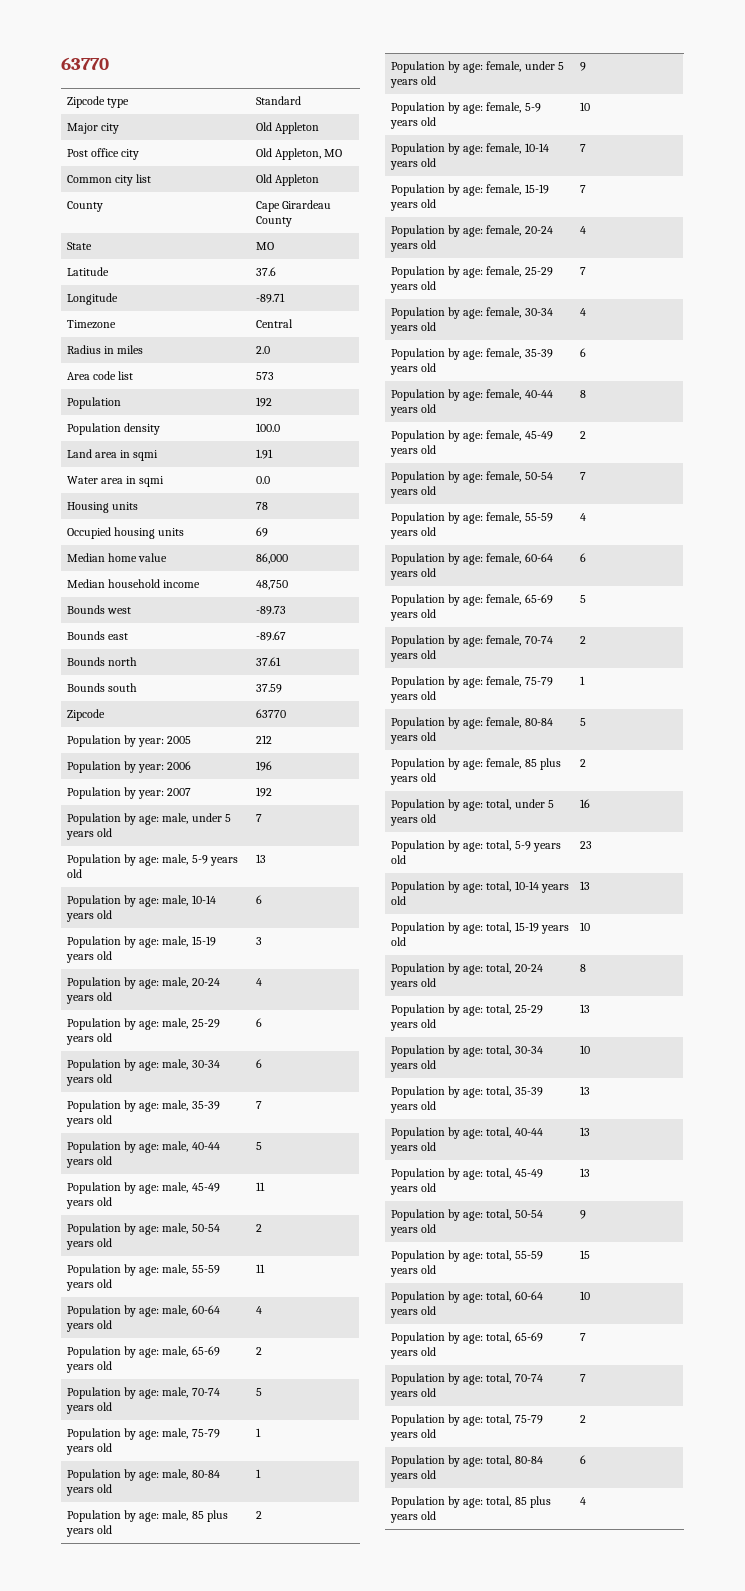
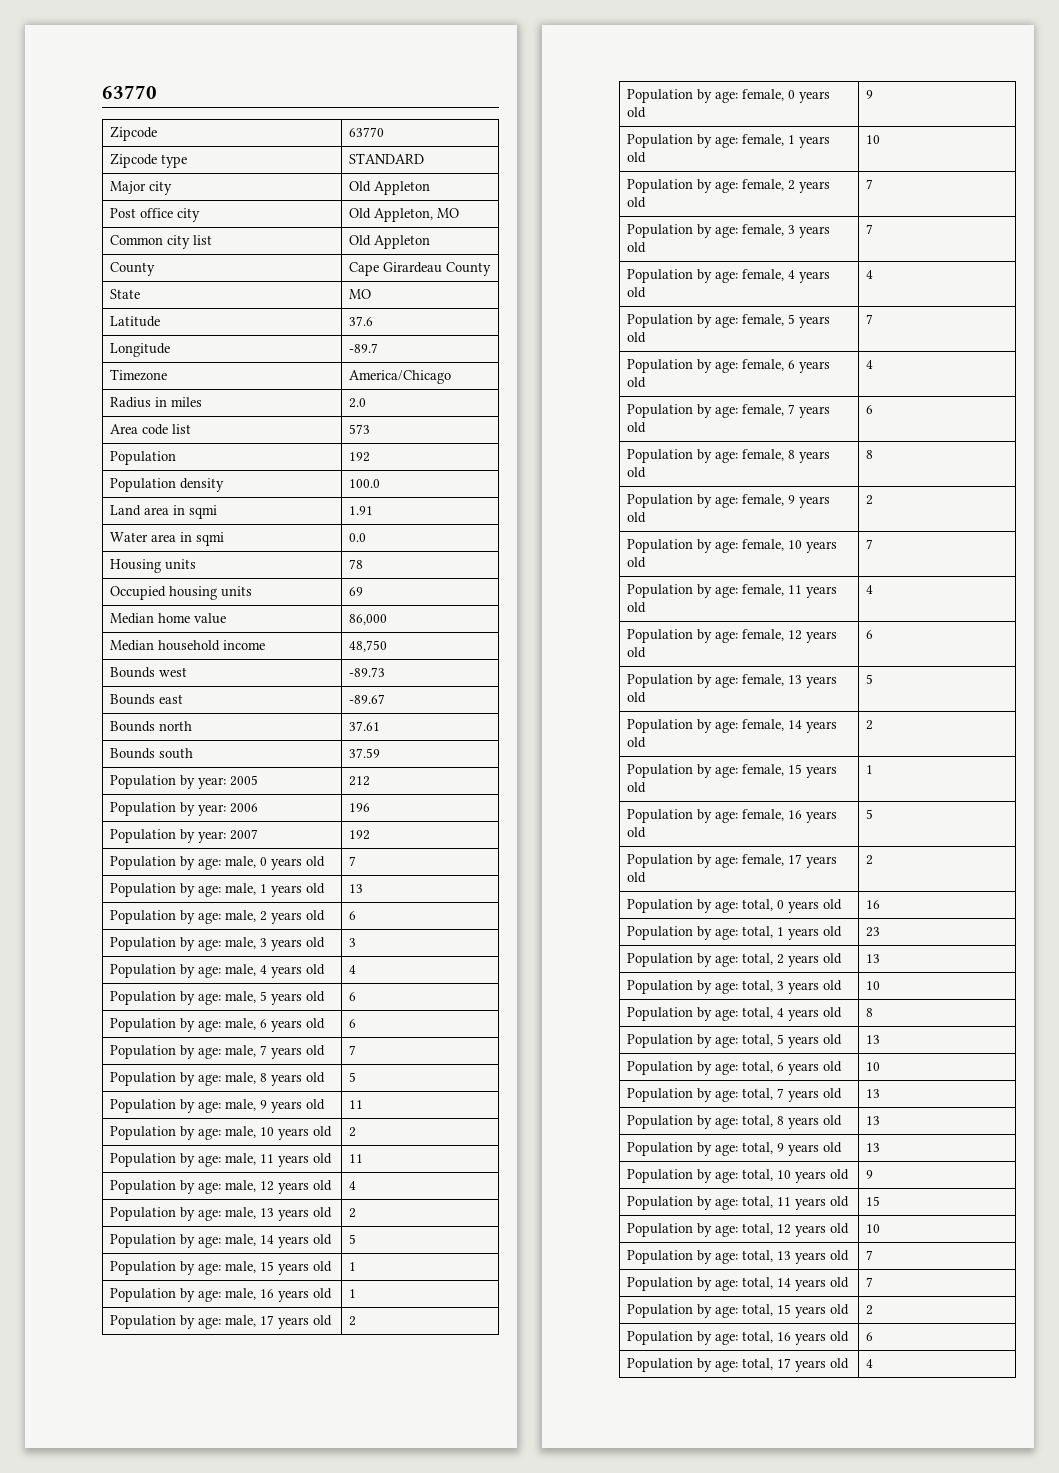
[61,57,109,70] 63770 -> [102,85,157,99] [110,126,158,141] [349,127,385,137] 63770 // Zipcode | 63770
[256,96,302,105] Standard -> [349,153,425,164] STANDARD
[256,293,286,303] -89.71 -> [349,343,379,353] -89.7
[256,319,294,328] Central -> [349,370,452,384] America/Chicago
[67,709,106,721] [256,709,287,718] // Zipcode | 63770 -> (381, 753) none
[191,813,222,822] under -> [260,856,326,870] [349,856,357,866] [110,883,326,897] [349,884,364,893] [110,910,326,924] [349,911,357,920] [110,937,326,951] [349,938,357,947] [110,964,326,978] [349,965,357,974] [110,991,326,1005] [349,992,357,1001] [110,1018,326,1032] [349,1019,357,1028] [110,1045,326,1059] [349,1045,357,1055] [110,1072,326,1086] [349,1072,357,1082] [110,1099,326,1113] [349,1100,364,1109] [110,1126,333,1140] [349,1127,357,1137] [110,1153,333,1167] [349,1154,364,1163] [110,1180,333,1194] [349,1181,357,1190] [110,1207,333,1221] [349,1208,357,1218] [110,1234,333,1248] [349,1234,357,1244] [110,1261,333,1275] [349,1262,357,1271] [110,1288,333,1302] [349,1289,357,1298] [110,1315,333,1329] [349,1316,357,1326] [627,89,831,103] [627,107,647,118] [866,90,874,99] [627,134,831,148] [627,152,647,163] [866,135,881,144] [627,179,831,193] [627,197,647,208] [866,179,874,189] [627,224,831,238] [627,242,647,253] [866,224,874,234] [627,269,831,283] [627,287,647,298] [866,270,874,279] [627,314,785,328] 0 years old | 7 // Population by age: male, 1 years old | 13 // Population by age: male, 2 years old | 6 // Population by age: male, 3 years old | 3 // Population by age: male, 4 years old | 4 // Population by age: male, 5 years old | 6 // Population by age: male, 6 years old | 6 // Population by age: male, 7 years old | 7 // Population by age: male, 8 years old | 5 // Population by age: male, 9 years old | 11 // Population by age: male, 10 years old | 2 // Population by age: male, 11 years old | 11 // Population by age: male, 12 years old | 4 // Population by age: male, 13 years old | 2 // Population by age: male, 14 years old | 5 // Population by age: male, 15 years old | 1 // Population by age: male, 16 years old | 1 // Population by age: male, 17 years old | 2 // Population by age: female, 0 years old | 9 // Population by age: female, 1 years old | 10 // Population by age: female, 2 years old | 7 // Population by age: female, 3 years old | 7 // Population by age: female, 4 years old | 4 // Population by age: female,
[162,854,238,866] [67,869,83,878] [256,854,267,863] [67,895,216,907] [66,910,113,922] [256,895,263,904] [67,936,216,948] [66,951,113,963] [256,937,263,945] [67,977,220,989] [66,992,113,1004] [256,978,263,986] [67,1018,220,1030] [66,1033,113,1045] [256,1018,263,1027] [67,1059,220,1071] [66,1074,113,1086] [256,1059,263,1068] [67,1100,220,1112] [66,1115,113,1127] [256,1101,263,1109] [67,1141,220,1153] [66,1156,113,1168] [256,1142,263,1150] [67,1182,220,1194] [66,1197,113,1209] [256,1182,266,1191] [67,1223,220,1235] [66,1238,113,1250] [256,1224,263,1232] [67,1264,220,1276] [66,1279,113,1291] [256,1264,266,1273] [67,1305,220,1317] [66,1320,113,1332] [256,1306,263,1314] [67,1346,220,1358] [66,1361,113,1373] [256,1347,263,1355] [67,1387,220,1399] [66,1402,113,1414] [256,1388,263,1396] [67,1428,220,1440] [66,1443,113,1455] [256,1428,262,1437] [67,1469,220,1481] [66,1484,113,1496] [256,1469,262,1478] [67,1510,228,1522] [66,1525,113,1537] [256,1511,263,1519] [391,61,564,73] [390,76,437,88] [580,62,587,71] [391,102,541,114] [390,117,437,129] [580,102,591,111] [391,143,549,155] [390,158,437,170] [580,144,587,152] [391,184,549,196] [390,199,437,211] [580,185,587,193] [391,225,553,237] [390,240,437,252] [580,226,587,234] [391,266,553,278] [390,281,437,293] [580,267,587,275] [391,307,553,319] [390,322,437,334] [580,308,587,316] [391,348,553,360] [390,363,437,375] [580,348,587,357] [391,389,553,401] [390,404,437,416] [580,390,587,398] [391,430,553,442] [390,445,437,457] [580,431,587,439] [391,471,553,483] [390,486,437,498] [580,472,587,480] [391,512,553,524] [390,527,437,539] [580,513,587,521] [391,553,553,565] [390,568,437,580] [580,553,587,562] [391,594,553,606] [390,609,437,621] [580,595,587,603] [391,635,553,647] [390,650,437,662] [580,636,587,644] [391,676,553,688] [390,691,437,703] [580,676,586,685] [391,717,553,729] [390,732,437,744] [580,718,587,726] [391,758,561,770] [390,773,437,785] [580,759,587,767] [391,799,554,811] male, 5-9 years old | 13 // Population by age: male, 10-14 years old | 6 // Population by age: male, 15-19 years old | 3 // Population by age: male, 20-24 years old | 4 // Population by age: male, 25-29 years old | 6 // Population by age: male, 30-34 years old | 6 // Population by age: male, 35-39 years old | 7 // Population by age: male, 40-44 years old | 5 // Population by age: male, 45-49 years old | 11 // Population by age: male, 50-54 years old | 2 // Population by age: male, 55-59 years old | 11 // Population by age: male, 60-64 years old | 4 // Population by age: male, 65-69 years old | 2 // Population by age: male, 70-74 years old | 5 // Population by age: male, 75-79 years old | 1 // Population by age: male, 80-84 years old | 1 // Population by age: male, 85 plus years old | 2 // Population by age: female, under 5 years old | 9 // Population by age: female, 5-9 years old | 10 // Population by age: female, 10-14 years old | 7 // Population by age: female, 15-19 years old | 7 // Population by age: female, 20-24 years old | 4 // Population by age: female, 25-29 years old | 7 // Population by age: female, 30-34 years old | 4 // Population by age: female, 35-39 years old | 6 // Population by age: female, 40-44 years old | 8 // Population by age: female, 45-49 years old | 2 // Population by age: female, 50-54 years old | 7 // Population by age: female, 55-59 years old | 4 // Population by age: female, 60-64 years old | 6 // Population by age: female, 65-69 years old | 5 // Population by age: female, 70-74 years old | 2 // Population by age: female, 75-79 years old | 1 // Population by age: female, 80-84 years old | 5 // Population by age: female, 85 plus years old | 2 // Population by age: total, under 5 -> [742,359,831,373] [627,377,647,388] [866,360,874,369] [627,404,831,418] [627,422,647,433] [866,405,874,414] [627,449,831,463] [627,467,647,478] [866,450,874,459] [627,494,831,508] [627,512,647,523] [866,495,874,505] [627,539,838,553] [627,557,647,568] [866,539,874,549] [627,584,838,598] [627,602,647,613] [866,585,874,594] [627,629,838,643] [627,647,647,658] [866,630,874,639] [627,674,838,688] [627,692,647,703] [866,674,874,684] [627,719,838,733] [627,737,647,748] [866,720,874,730] [627,764,838,778] [627,782,647,793] [866,765,874,774] [627,809,838,823] [627,827,647,838] [866,809,874,819] [627,854,838,868] [627,872,647,883] [866,855,874,865] [627,899,785,913] female, 6 years old | 4 // Population by age: female, 7 years old | 6 // Population by age: female, 8 years old | 8 // Population by age: female, 9 years old | 2 // Population by age: female, 10 years old | 7 // Population by age: female, 11 years old | 4 // Population by age: female, 12 years old | 6 // Population by age: female, 13 years old | 5 // Population by age: female, 14 years old | 2 // Population by age: female, 15 years old | 1 // Population by age: female, 16 years old | 5 // Population by age: female, 17 years old | 2 // Population by age: total, 0
[514,841,531,850] 5-9 -> [777,927,785,936] 1
[514,881,569,893] [391,896,407,905] [580,881,591,890] [391,922,569,934] [391,937,407,946] [580,922,591,931] [391,963,543,975] 10-14 years old | 13 // Population by age: total, 15-19 years old | 10 // Population by age: total, 20-24 -> [777,953,843,967] [866,954,881,963] [627,980,843,994] [866,981,881,990] [627,1007,785,1021] 2 years old | 13 // Population by age: total, 3 years old | 10 // Population by age: total, 4
[514,1005,543,1014] [390,1019,437,1031] [580,1004,591,1013] [391,1045,543,1057] [390,1060,437,1072] [580,1045,591,1054] [391,1086,543,1098] [390,1101,437,1113] [580,1086,591,1095] [391,1127,543,1139] [390,1142,437,1154] [580,1127,591,1136] [391,1168,543,1180] [390,1183,437,1195] [580,1168,591,1177] [391,1209,543,1221] 25-29 years old | 13 // Population by age: total, 30-34 years old | 10 // Population by age: total, 35-39 years old | 13 // Population by age: total, 40-44 years old | 13 // Population by age: total, 45-49 years old | 13 // Population by age: total, 50-54 -> [777,1034,843,1048] [866,1035,881,1044] [627,1061,843,1075] [866,1062,881,1071] [627,1088,843,1102] [866,1089,881,1098] [627,1115,843,1129] [866,1116,881,1125] [627,1142,843,1156] [866,1143,881,1152] [627,1169,792,1183] 5 years old | 13 // Population by age: total, 6 years old | 10 // Population by age: total, 7 years old | 13 // Population by age: total, 8 years old | 13 // Population by age: total, 9 years old | 13 // Population by age: total, 10
[514,1251,543,1260] 55-59 -> [777,1197,792,1206] 11
[514,1291,543,1300] [390,1306,437,1318] [580,1291,591,1300] [391,1332,543,1344] [390,1347,437,1359] [580,1333,587,1341] [391,1373,543,1385] [390,1388,437,1400] [580,1374,587,1382] [391,1414,543,1426] [390,1429,437,1441] [580,1415,587,1423] [391,1455,543,1467] 60-64 years old | 10 // Population by age: total, 65-69 years old | 7 // Population by age: total, 70-74 years old | 7 // Population by age: total, 75-79 years old | 2 // Population by age: total, 80-84 -> [777,1223,850,1237] [866,1224,881,1233] [627,1250,850,1264] [866,1250,874,1260] [627,1277,850,1291] [866,1277,874,1287] [627,1304,850,1318] [866,1305,874,1315] [627,1331,792,1345] 12 years old | 10 // Population by age: total, 13 years old | 7 // Population by age: total, 14 years old | 7 // Population by age: total, 15 years old | 2 // Population by age: total, 16
[514,1496,551,1508] 85 plus -> [777,1358,792,1368] 17

